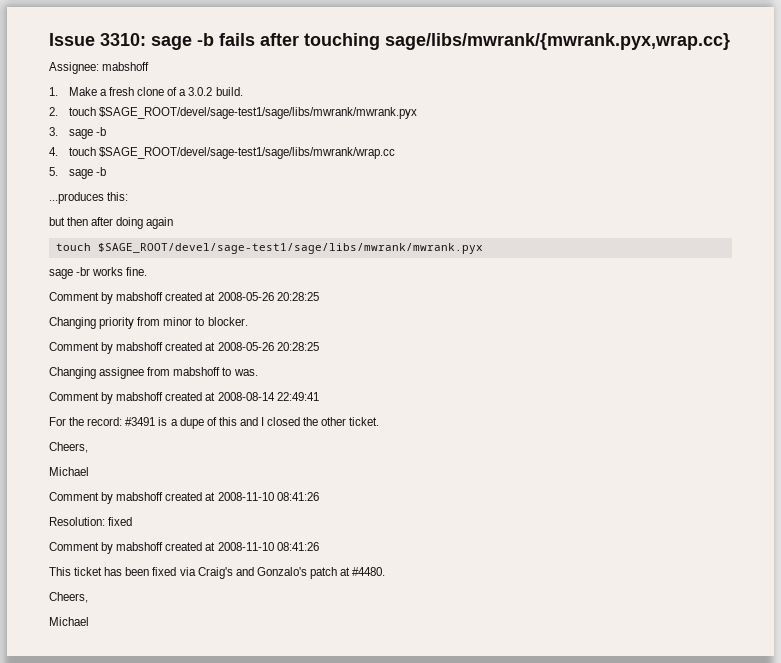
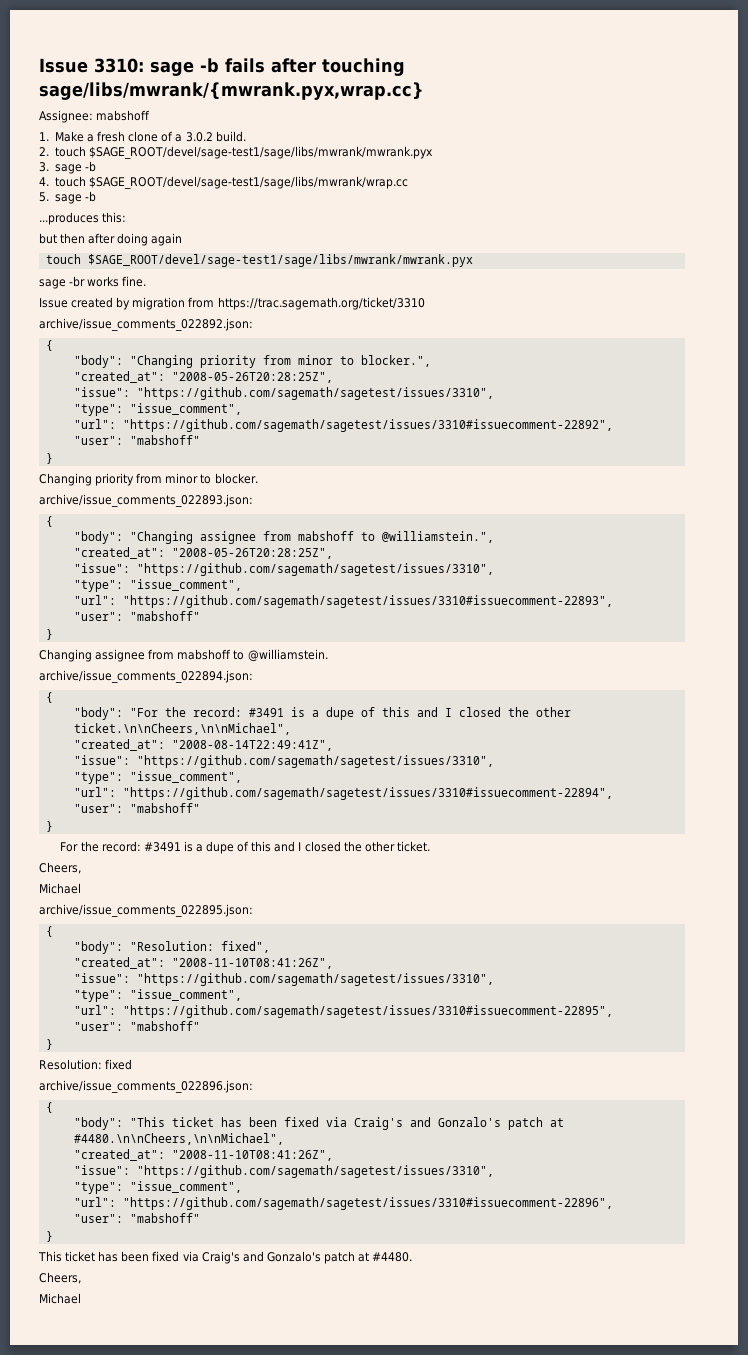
[49,292,319,304] Comment by mabshoff created at 2008-05-26 20:28:25 -> [39,297,425,310] [39,318,253,331] [45,340,53,351] [73,355,431,368] [73,371,333,383] [73,387,494,400] [73,403,242,416] [73,419,613,432] [73,435,200,445] [45,453,53,464] Issue created by migration from https://trac.sagemath.org/ticket/3310 // archive/issue_comments_022892.json: // { // "body": "Changing priority from minor to blocker.", // "created_at": "2008-05-26T20:28:25Z", // "issue": "https://github.com/sagemath/sagetest/issues/3310", // "type": "issue_comment", // "url": "https://github.com/sagemath/sagetest/issues/3310#issuecomment-22892", // "user": "mabshoff" // }
[49,342,319,354] Comment by mabshoff created at 2008-05-26 20:28:25 -> [39,494,253,507] [45,516,53,527] [73,531,494,544] [73,547,333,559] [73,563,494,576] [73,579,242,592] [73,595,613,608] [73,611,200,621] [45,629,53,640] archive/issue_comments_022893.json: // { // "body": "Changing assignee from mabshoff to @williamstein.", // "created_at": "2008-05-26T20:28:25Z", // "issue": "https://github.com/sagemath/sagetest/issues/3310", // "type": "issue_comment", // "url": "https://github.com/sagemath/sagetest/issues/3310#issuecomment-22893", // "user": "mabshoff" // }
[233,369,258,376] [49,392,319,404] was. // Comment by mabshoff created at 2008-08-14 22:49:41 -> [247,649,328,662] [39,670,253,683] [45,692,53,703] [73,707,571,720] [73,723,291,735] [73,739,333,751] [73,755,494,768] [73,771,242,784] [73,787,613,800] [73,803,200,813] [45,821,53,832] @williamstein. // archive/issue_comments_022894.json: // { // "body": "For the record: #3491 is a dupe of this and I closed the other ticket.\n\nCheers,\n\nMichael", // "created_at": "2008-08-14T22:49:41Z", // "issue": "https://github.com/sagemath/sagetest/issues/3310", // "type": "issue_comment", // "url": "https://github.com/sagemath/sagetest/issues/3310#issuecomment-22894", // "user": "mabshoff" // }
[49,492,319,504] [49,517,133,526] [49,542,319,554] Comment by mabshoff created at 2008-11-10 08:41:26 // Resolution: fixed // Comment by mabshoff created at 2008-11-10 08:41:26 -> [39,904,253,917] [45,926,53,937] [73,941,270,954] [73,957,333,969] [73,973,494,986] [73,989,242,1002] [73,1005,613,1018] [73,1021,200,1031] [45,1039,53,1050] [39,1059,133,1070] [39,1080,253,1093] [45,1102,53,1113] [73,1117,564,1130] [73,1133,284,1145] [73,1149,333,1161] [73,1165,494,1178] [73,1181,242,1194] [73,1197,613,1210] [73,1213,200,1223] [45,1231,53,1242] archive/issue_comments_022895.json: // { // "body": "Resolution: fixed", // "created_at": "2008-11-10T08:41:26Z", // "issue": "https://github.com/sagemath/sagetest/issues/3310", // "type": "issue_comment", // "url": "https://github.com/sagemath/sagetest/issues/3310#issuecomment-22895", // "user": "mabshoff" // } // Resolution: fixed // archive/issue_comments_022896.json: // { // "body": "This ticket has been fixed via Craig's and Gonzalo's patch at #4480.\n\nCheers,\n\nMichael", // "created_at": "2008-11-10T08:41:26Z", // "issue": "https://github.com/sagemath/sagetest/issues/3310", // "type": "issue_comment", // "url": "https://github.com/sagemath/sagetest/issues/3310#issuecomment-22896", // "user": "mabshoff" // }

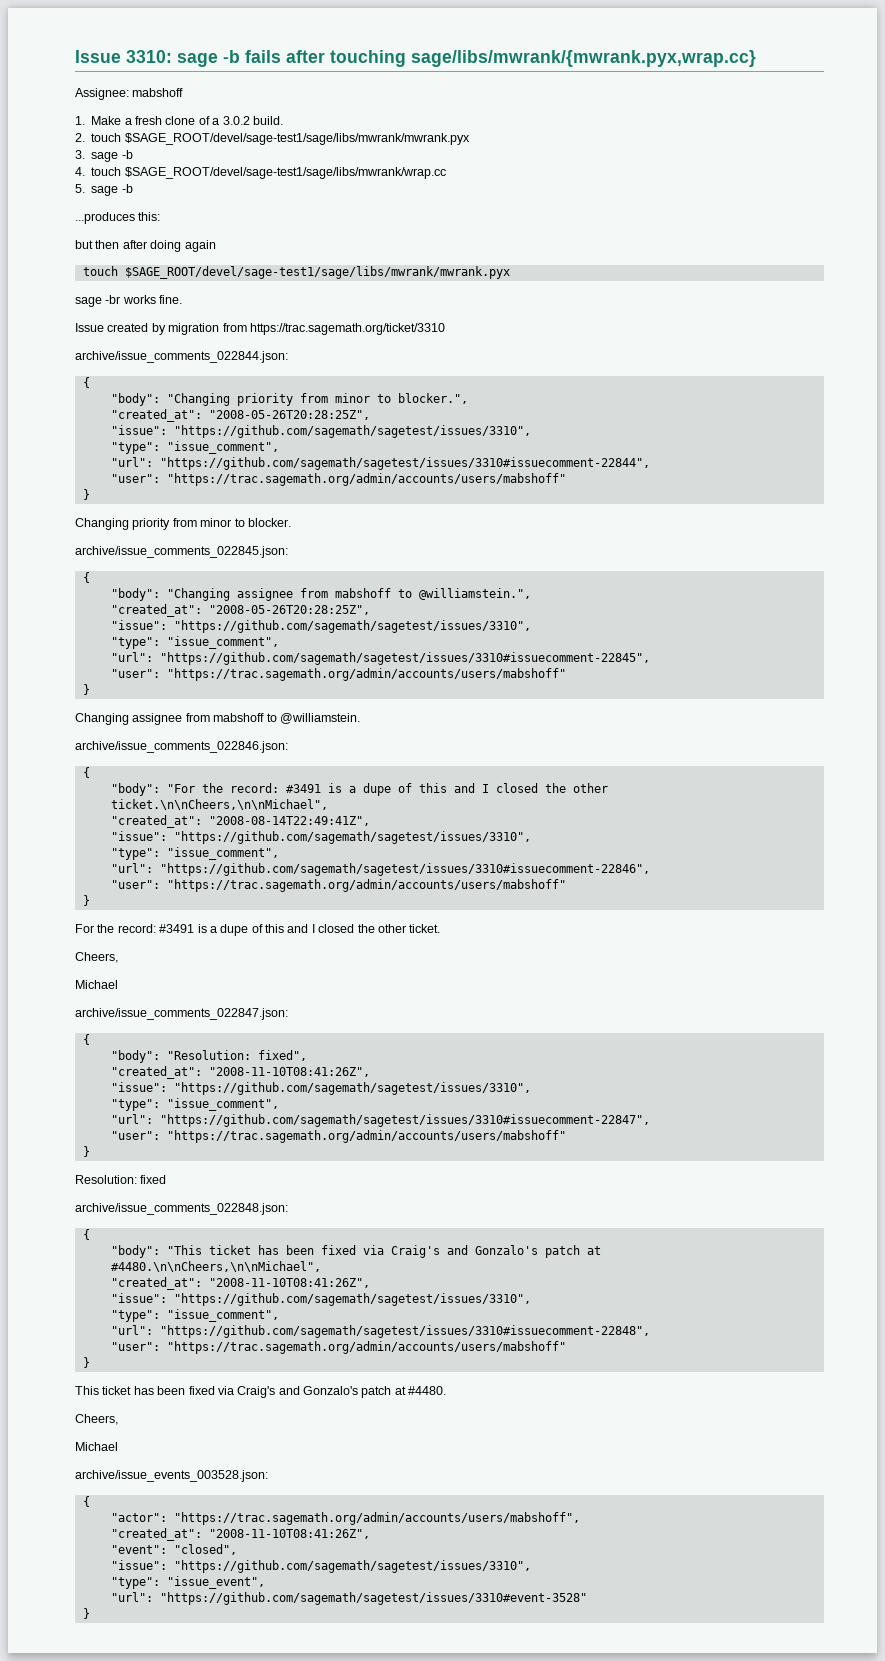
[39,318,253,331] archive/issue_comments_022892.json: -> [75,351,288,363] archive/issue_comments_022844.json:
[122,419,613,432] [73,435,200,445] "https://github.com/sagemath/sagetest/issues/3310#issuecomment-22892", // "user": "mabshoff" -> [159,457,650,470] [110,473,566,486] "https://github.com/sagemath/sagetest/issues/3310#issuecomment-22844", // "user": "https://trac.sagemath.org/admin/accounts/users/mabshoff"
[39,494,253,507] archive/issue_comments_022893.json: -> [75,546,288,558] archive/issue_comments_022845.json:
[122,595,613,608] [73,611,200,621] "https://github.com/sagemath/sagetest/issues/3310#issuecomment-22893", // "user": "mabshoff" -> [159,652,650,665] [110,668,566,681] "https://github.com/sagemath/sagetest/issues/3310#issuecomment-22845", // "user": "https://trac.sagemath.org/admin/accounts/users/mabshoff"
[39,670,253,683] archive/issue_comments_022894.json: -> [75,741,288,753] archive/issue_comments_022846.json:
[122,787,613,800] [73,803,200,813] "https://github.com/sagemath/sagetest/issues/3310#issuecomment-22894", // "user": "mabshoff" -> [159,863,650,876] [110,879,566,892] "https://github.com/sagemath/sagetest/issues/3310#issuecomment-22846", // "user": "https://trac.sagemath.org/admin/accounts/users/mabshoff"
[39,904,253,917] archive/issue_comments_022895.json: -> [75,1008,288,1020] archive/issue_comments_022847.json:
[122,1005,613,1018] [73,1021,200,1031] "https://github.com/sagemath/sagetest/issues/3310#issuecomment-22895", // "user": "mabshoff" -> [159,1114,650,1127] [110,1130,566,1143] "https://github.com/sagemath/sagetest/issues/3310#issuecomment-22847", // "user": "https://trac.sagemath.org/admin/accounts/users/mabshoff"
[39,1080,253,1093] archive/issue_comments_022896.json: -> [75,1203,288,1215] archive/issue_comments_022848.json:
[122,1197,613,1210] [73,1213,200,1223] "https://github.com/sagemath/sagetest/issues/3310#issuecomment-22896", // "user": "mabshoff" -> [159,1325,650,1338] [110,1341,566,1354] "https://github.com/sagemath/sagetest/issues/3310#issuecomment-22848", // "user": "https://trac.sagemath.org/admin/accounts/users/mabshoff"
(81, 1298) none -> [75,1470,268,1482] [82,1496,90,1507] [110,1512,580,1525] [110,1528,370,1541] [110,1544,237,1555] [110,1560,531,1573] [110,1576,265,1589] [110,1592,587,1605] [82,1608,90,1619] // archive/issue_events_003528.json: // { // "actor": "https://trac.sagemath.org/admin/accounts/users/mabshoff", // "created_at": "2008-11-10T08:41:26Z", // "event": "closed", // "issue": "https://github.com/sagemath/sagetest/issues/3310", // "type": "issue_event", // "url": "https://github.com/sagemath/sagetest/issues/3310#event-3528" // }

